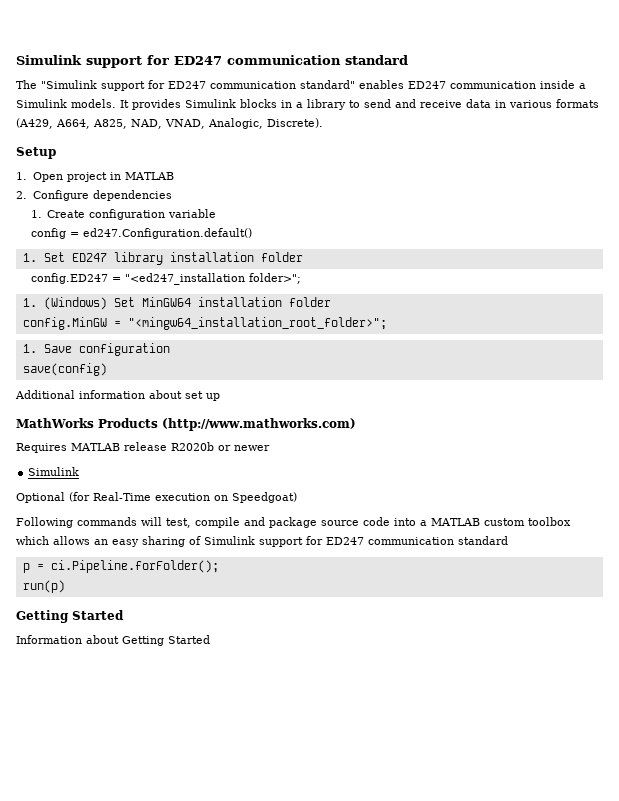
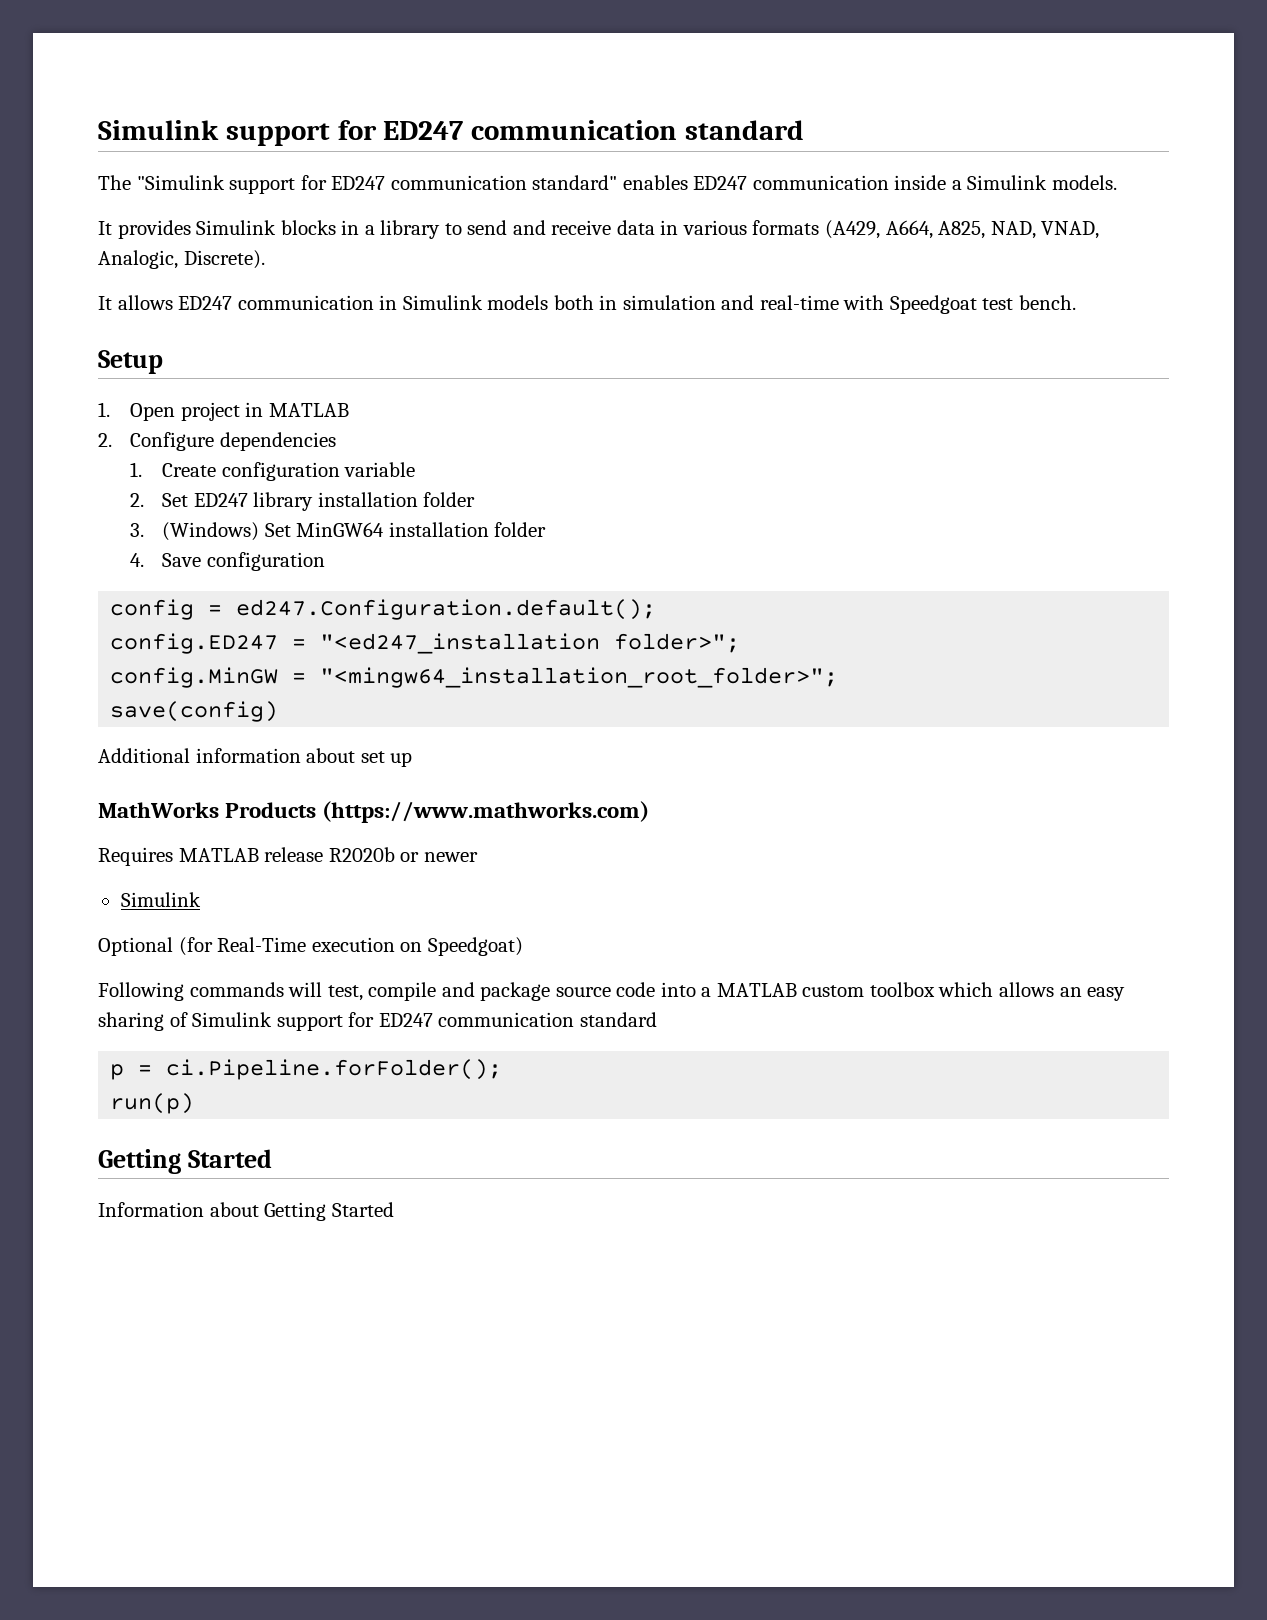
(116, 103) none -> (1117, 182) //
(323, 123) none -> [98,295,1077,314] // It allows ED247 communication in Simulink models both in simulation and real-time with Speedgoat test bench.
[30,228,252,239] [22,253,37,262] config = ed247.Configuration.default() // 1. -> [130,493,145,507] 2.
[30,273,301,285] [22,298,37,307] config.ED247 = "<ed247_installation folder>"; // 1. -> [130,523,145,537] 3.
(331, 302) none -> [130,552,325,571] [110,599,657,620] [110,633,741,654] // 4. Save configuration // config = ed247.Configuration.default(); // config.ED247 = "<ed247_installation folder>";
[22,343,170,356] // 1. Save configuration -> (839, 677) none
[162,418,356,431] (http://www.mathworks.com) -> [322,801,650,823] (https://www.mathworks.com)

